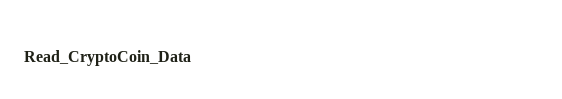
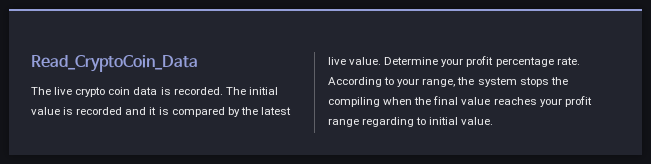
(191, 58) none -> [31,87,278,97] [31,107,291,117] [328,56,580,67] [328,77,568,87] [328,96,592,107] [328,117,494,127] // The live crypto coin data is recorded. The initial value is recorded and it is compared by the latest live value. Determine your profit percentage rate. According to your range, the system stops the compiling when the final value reaches your profit range regarding to initial value.

